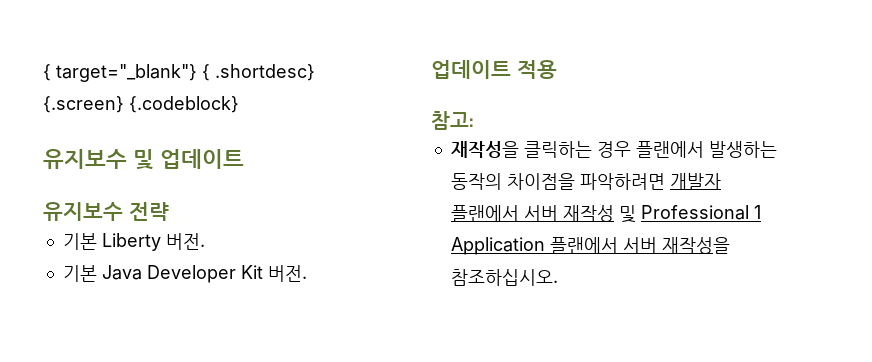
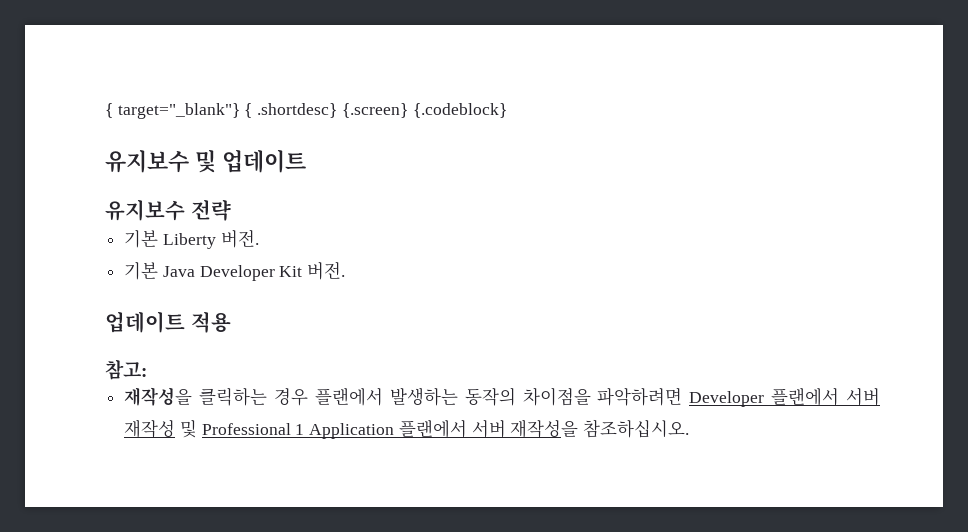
[669,173,721,190] 개발자 -> [689,391,765,407] Developer

